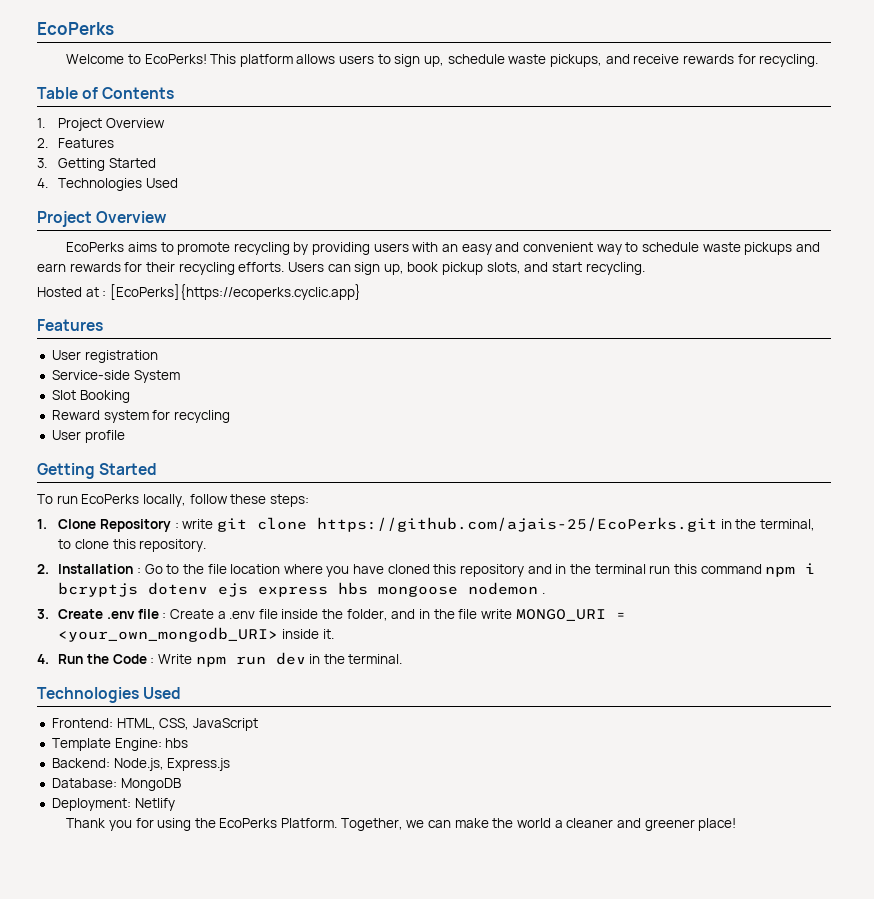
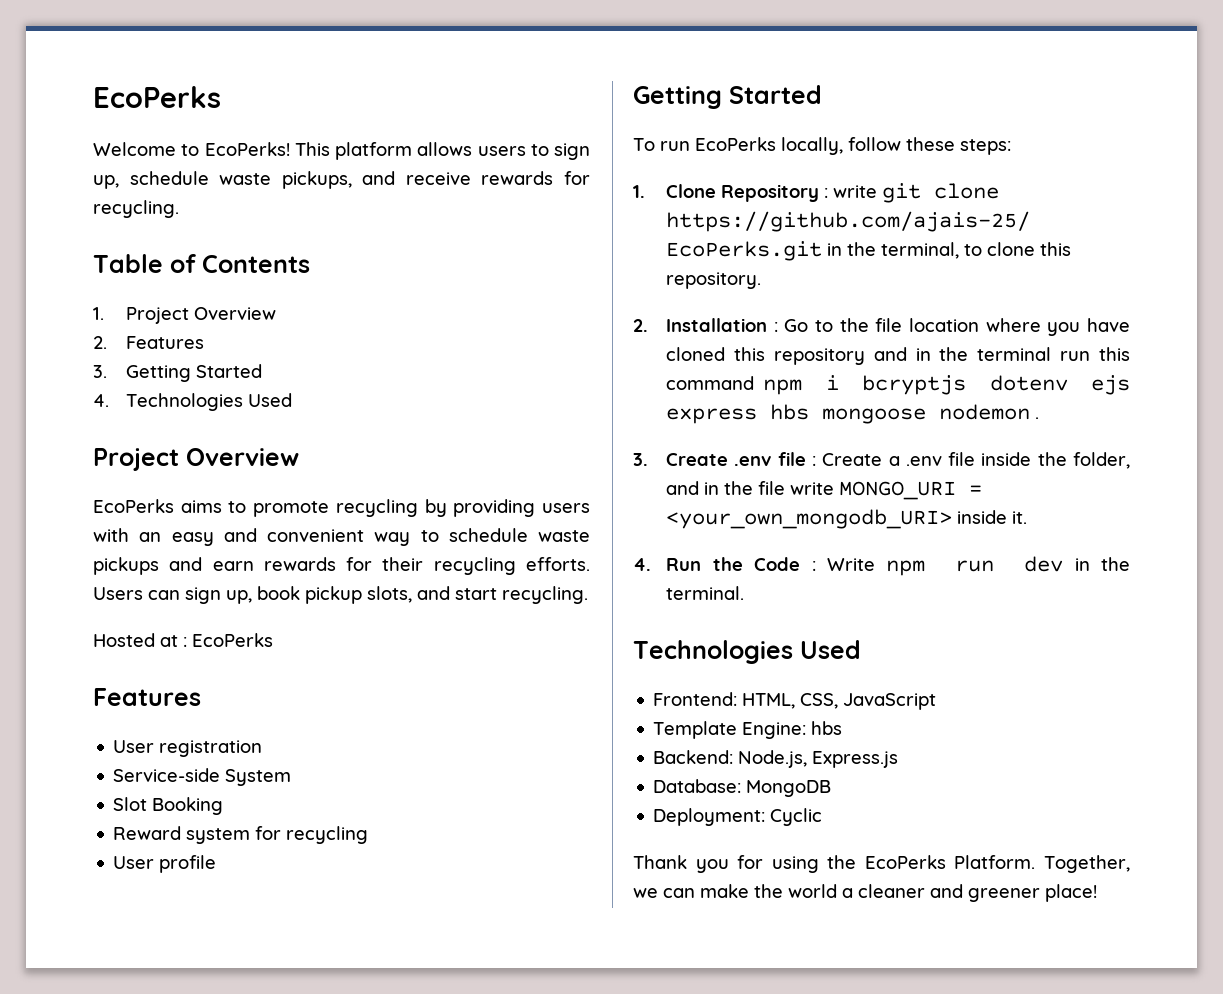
[109,284,361,300] [EcoPerks]{https://ecoperks.cyclic.app} -> [192,633,273,647] EcoPerks
[134,798,175,811] Netlify -> [770,808,823,826] Cyclic

